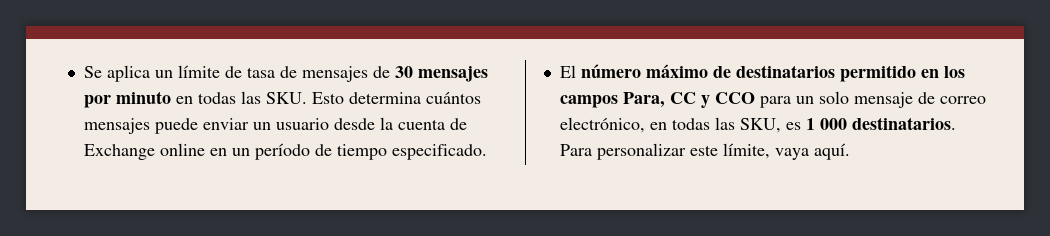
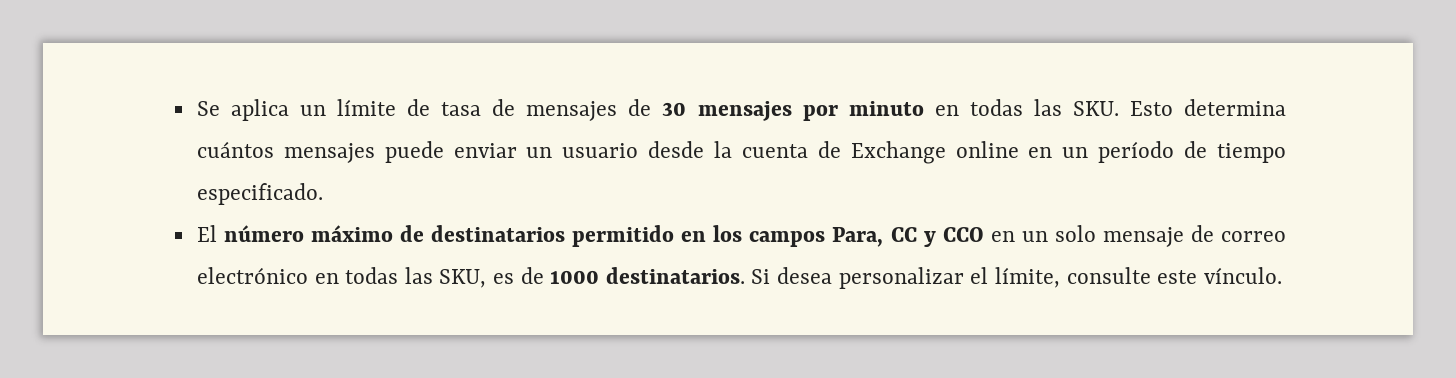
[759,96,791,108] para -> [990,231,1015,242] en
[559,117,645,133] electrónico, -> [196,267,308,284] electrónico
[805,117,956,130] [559,143,850,160] 1 000 destinatarios. Para personalizar este límite, vaya aquí. -> [520,267,1282,289] de 1000 destinatarios. Si desea personalizar el límite, consulte este vínculo.

